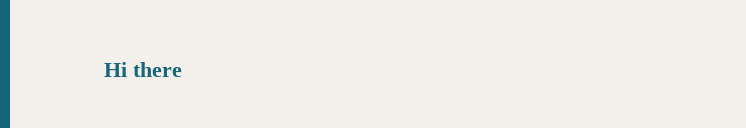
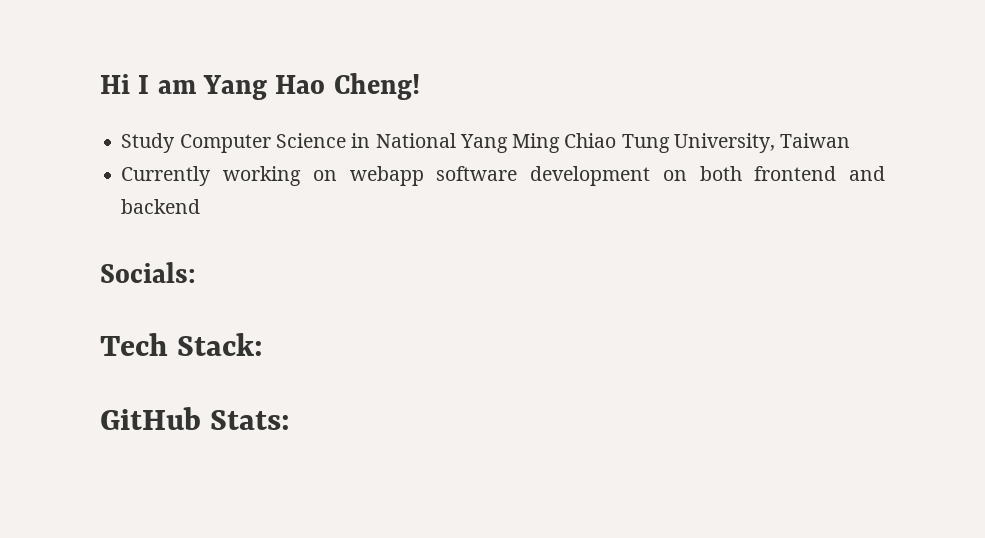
[133,62,182,77] there -> [138,73,420,100] [121,133,851,153] [121,166,885,186] [121,199,201,214] [100,262,196,283] [100,333,264,356] [100,407,291,430] I am Yang Hao Cheng! // Study Computer Science in National Yang Ming Chiao Tung University, Taiwan // Currently working on webapp software development on both frontend and backend // Socials: // Tech Stack: // GitHub Stats:

